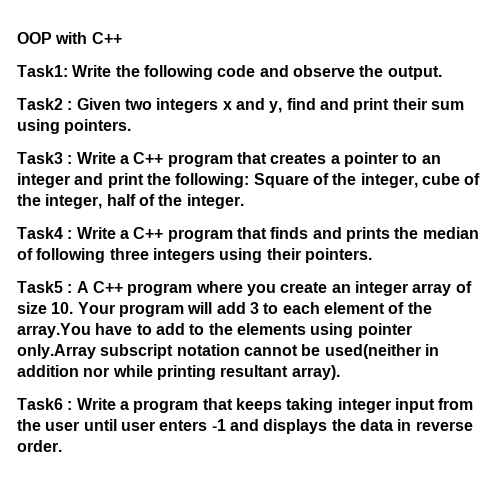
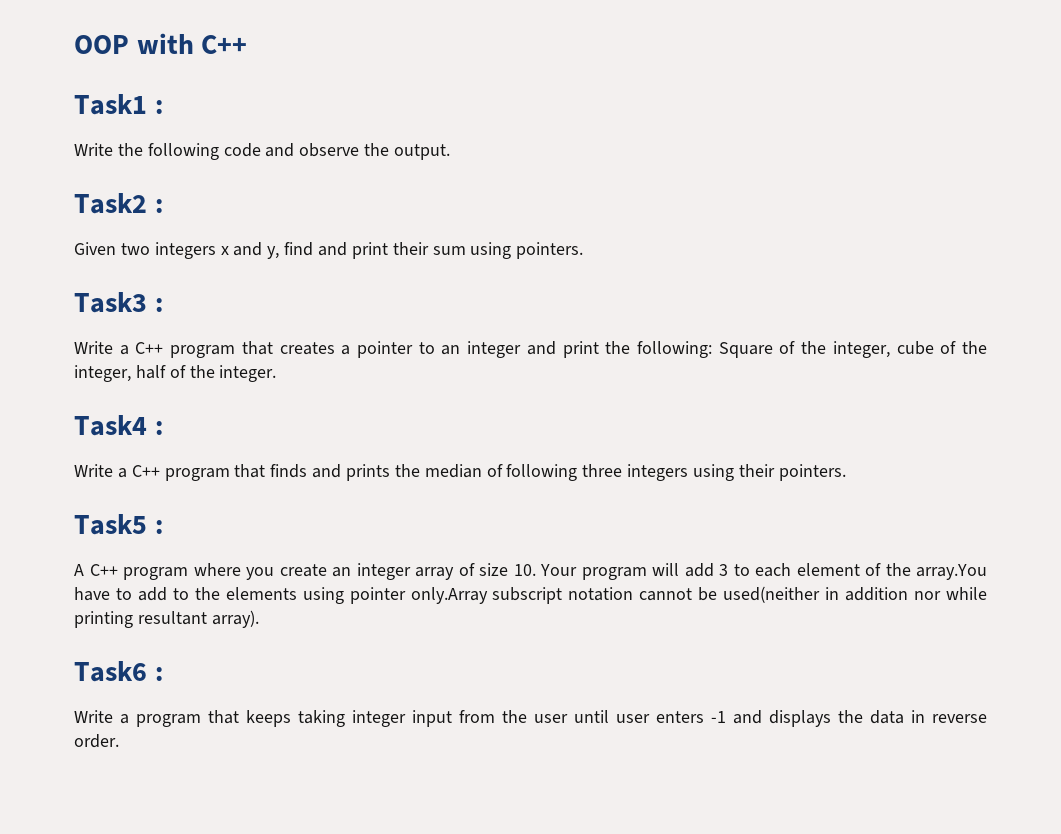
[17,65,68,77] Task1: -> [74,94,163,115] Task1 : //
(73, 105) none -> (163, 206) //
(73, 159) none -> (163, 305) //
(73, 234) none -> (163, 428) //
(73, 288) none -> (163, 527) //
(73, 405) none -> (163, 674) //

